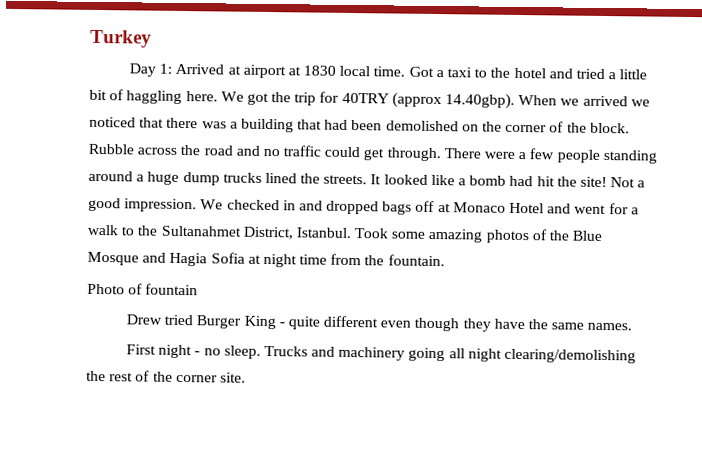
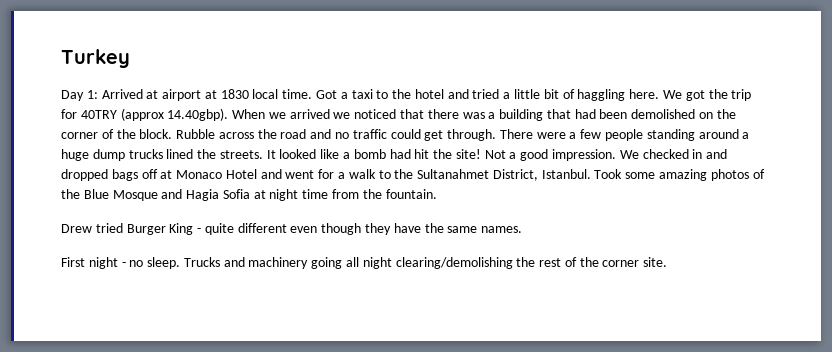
[87,283,199,296] // Photo of fountain -> (437, 194) none

